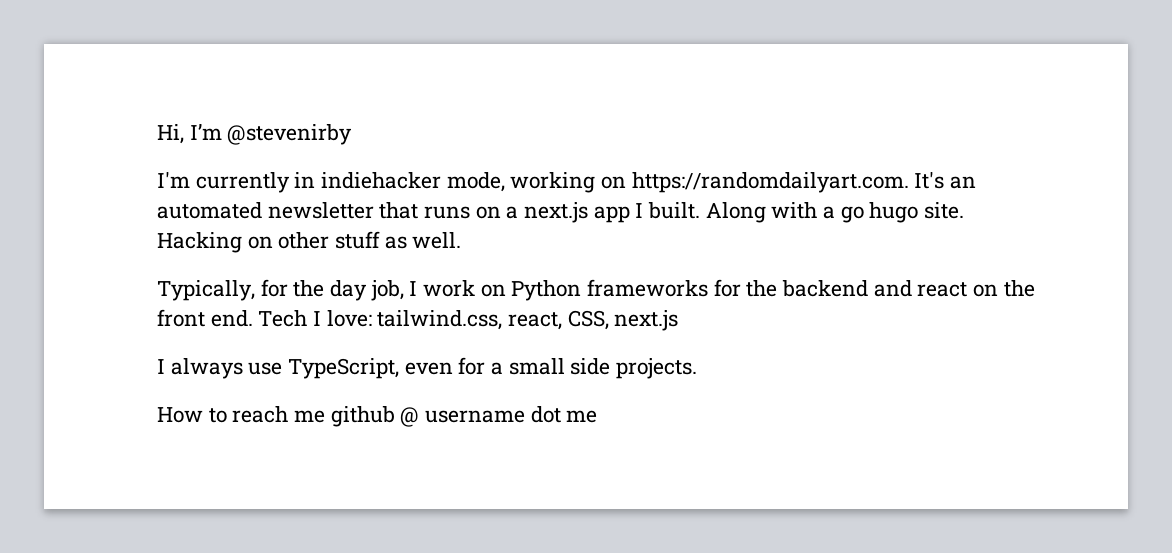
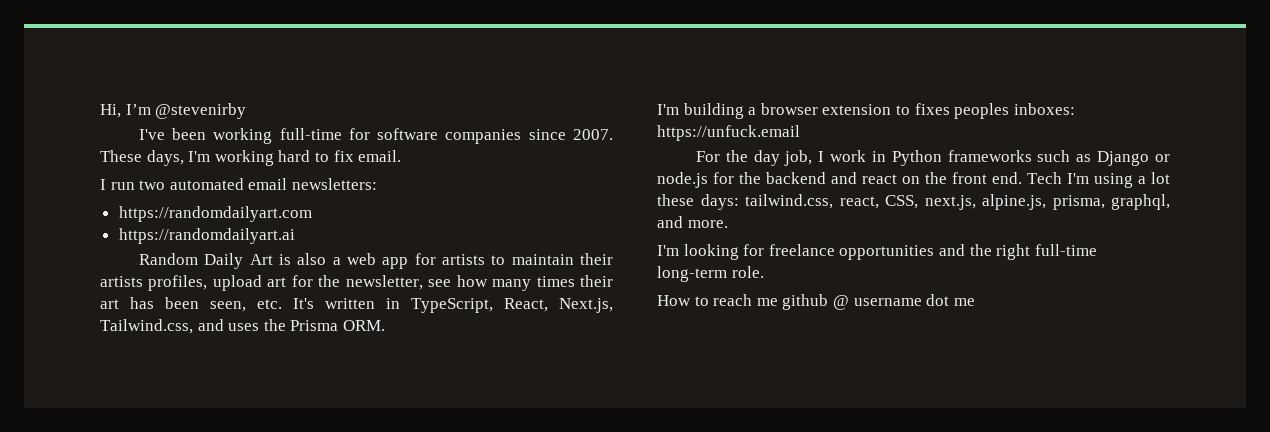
[157,172,977,193] [157,202,965,223] [157,231,462,253] [157,279,288,301] I'm currently in indiehacker mode, working on https://randomdailyart.com. It's an automated newsletter that runs on a next.js app I built. Along with a go hugo site. Hacking on other stuff as well. // Typically, for -> [138,128,613,144] [100,150,402,166] [100,178,377,190] [118,206,312,222] [118,228,295,244] [138,253,613,269] [100,275,613,291] [100,297,613,313] [100,319,385,334] [657,103,1075,119] [657,125,800,141] [695,151,720,162] I've been working full-time for software companies since 2007. These days, I'm working hard to fix email. // I run two automated email newsletters: // https://randomdailyart.com // https://randomdailyart.ai // Random Daily Art is also a web app for artists to maintain their artists profiles, upload art for the newsletter, see how many times their art has been seen, etc. It's written in TypeScript, React, Next.js, Tailwind.css, and uses the Prisma ORM. // I'm building a browser extension to fixes peoples inboxes: https://unfuck.email // For
[480,284,506,297] on -> [871,151,886,162] in
(709, 288) none -> [1037,150,1170,166] [657,172,708,188] such as Django or node.js
[313,310,679,331] [157,357,698,379] I love: tailwind.css, react, CSS, next.js // I always use TypeScript, even for a small side projects. -> [1067,172,1170,188] [657,194,1170,210] [657,216,728,228] [657,244,1097,260] [657,266,764,282] I'm using a lot these days: tailwind.css, react, CSS, next.js, alpine.js, prisma, graphql, and more. // I'm looking for freelance opportunities and the right full-time long-term role.

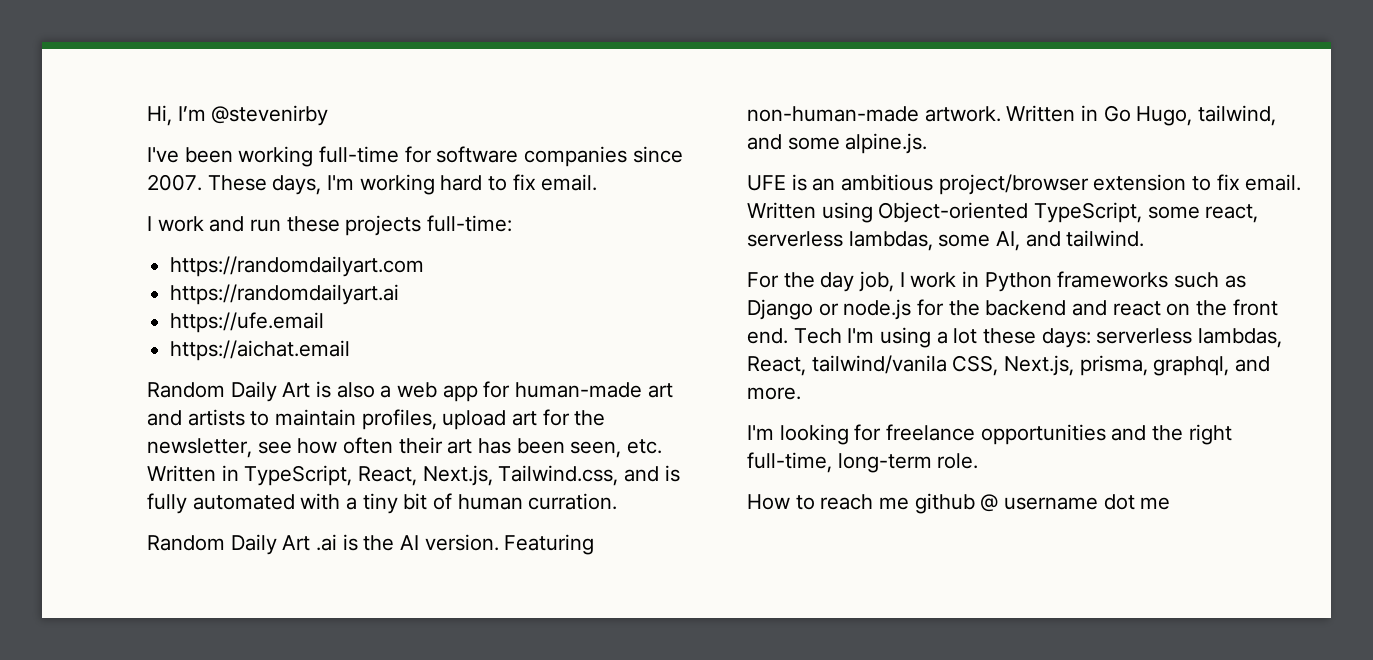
[110,178,377,190] run two automated email newsletters: -> [157,215,513,236] work and run these projects full-time:
(295, 236) none -> [170,312,325,333] [170,340,351,361] // https://ufe.email // https://aichat.email
(436, 259) none -> [515,382,673,398] [147,410,182,426] human-made art and
[579,253,613,265] [100,276,143,287] their artists -> (357, 417) none
[492,276,575,291] many times -> [343,437,394,454] often
[293,298,375,309] It's written -> [147,465,216,482] Written
[228,319,385,331] [657,103,1075,119] [657,125,800,141] uses the Prisma ORM. // I'm building a browser extension to fixes peoples inboxes: https://unfuck.email -> [664,465,680,482] [147,493,618,514] [147,534,595,555] [747,105,1277,126] [747,133,928,154] [747,174,1302,195] [747,202,1259,223] [747,230,1145,251] is fully automated with a tiny bit of human curration. // Random Daily Art .ai is the AI version. Featuring non-human-made artwork. Written in Go Hugo, tailwind, and some alpine.js. // UFE is an ambitious project/browser extension to fix email. Written using Object-oriented TypeScript, some react, serverless lambdas, some AI, and tailwind.
[745,194,1046,210] tailwind.css, react, CSS, next.js, alpine.js, -> [1096,328,1283,348] [747,355,1075,376] serverless lambdas, React, tailwind/vanila CSS, Next.js,
[1034,244,1097,256] full-time -> [747,452,832,473] full-time,

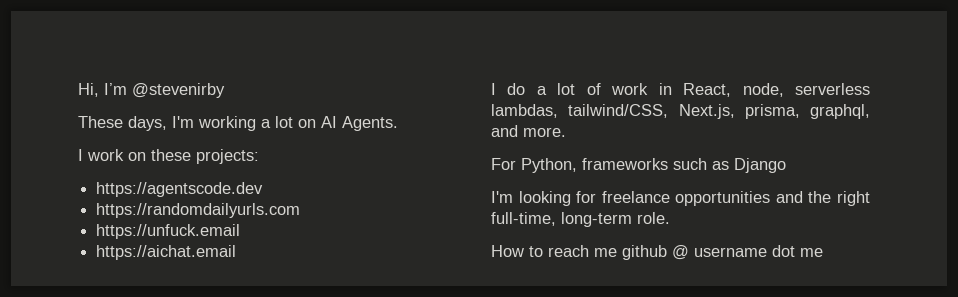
[147,146,683,167] [147,174,598,195] [147,215,513,236] [170,256,425,277] [170,284,400,305] [170,312,325,333] [170,340,351,361] [147,381,673,402] [147,409,606,430] [147,437,663,458] [147,465,680,486] [147,493,618,514] [147,534,595,555] [747,105,1277,126] [747,133,928,154] [747,174,1302,195] [747,202,1259,223] [747,230,1145,251] [747,271,1246,292] [747,299,1278,320] [747,327,1283,348] [747,355,999,376] I've been working full-time for software companies since 2007. These days, I'm working hard to fix email. // I work and run these projects full-time: // https://randomdailyart.com // https://randomdailyart.ai // https://ufe.email // https://aichat.email // Random Daily Art is also a web app for human-made art and artists to maintain profiles, upload art for the newsletter, see how often their art has been seen, etc. Written in TypeScript, React, Next.js, Tailwind.css, and is fully automated with a tiny bit of human curration. // Random Daily Art .ai is the AI version. Featuring non-human-made artwork. Written in Go Hugo, tailwind, and some alpine.js. // UFE is an ambitious project/browser extension to fix email. Written using Object-oriented TypeScript, some react, serverless lambdas, some AI, and tailwind. // For the day job, I work in Python frameworks such as Django or node.js for the backend and react on the front end. Tech I'm using a lot these days: serverless lambdas, React, tailwind/vanila CSS, -> [78,116,398,131] [78,149,259,164] [96,182,264,197] [96,203,301,218] [96,224,241,239] [96,245,237,260] [491,83,870,97] [491,104,669,118] These days, I'm working a lot on AI Agents. // I work on these projects: // https://agentscode.dev // https://randomdailyurls.com // https://unfuck.email // https://aichat.email // I do a lot of work in React, node, serverless lambdas, tailwind/CSS,
(801, 393) none -> [491,158,786,173] // For Python, frameworks such as Django

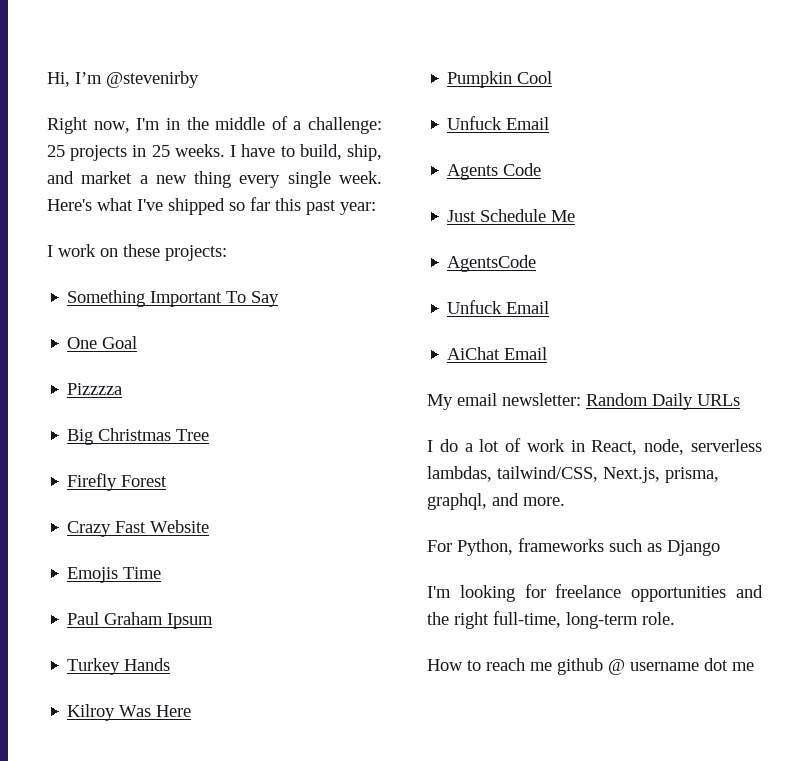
[78,116,398,131] These days, I'm working a lot on AI Agents. -> [47,116,382,134] [47,144,383,161] [47,171,382,188] [47,197,376,215] Right now, I'm in the middle of a challenge: 25 projects in 25 weeks. I have to build, ship, and market a new thing every single week. Here's what I've shipped so far this past year:
[96,182,264,197] [96,203,301,218] [96,224,241,239] [96,245,237,260] https://agentscode.dev // https://randomdailyurls.com // https://unfuck.email // https://aichat.email -> [67,290,280,307] [67,336,138,349] [67,383,123,395] [67,428,210,445] [67,473,168,491] [67,520,210,537] [67,567,162,583] [67,612,214,629] [67,658,171,675] [67,704,192,721] [447,71,553,88] [447,116,550,130] [447,163,542,180] [447,209,576,222] [447,255,537,272] [447,300,550,314] [447,347,548,360] [427,393,740,410] Something Important To Say // One Goal // Pizzzza // Big Christmas Tree // Firefly Forest // Crazy Fast Website // Emojis Time // Paul Graham Ipsum // Turkey Hands // Kilroy Was Here // Pumpkin Cool // Unfuck Email // Agents Code // Just Schedule Me // AgentsCode // Unfuck Email // AiChat Email // My email newsletter: Random Daily URLs

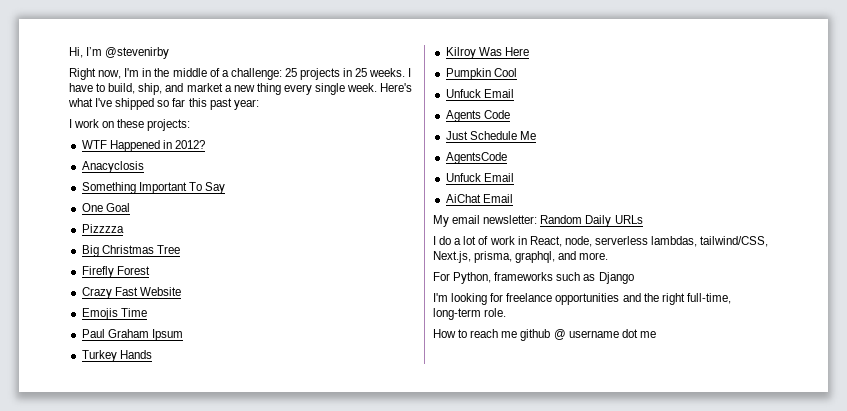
(227, 253) none -> [81,140,205,152] [81,161,144,173] // WTF Happened in 2012? // Anacyclosis

